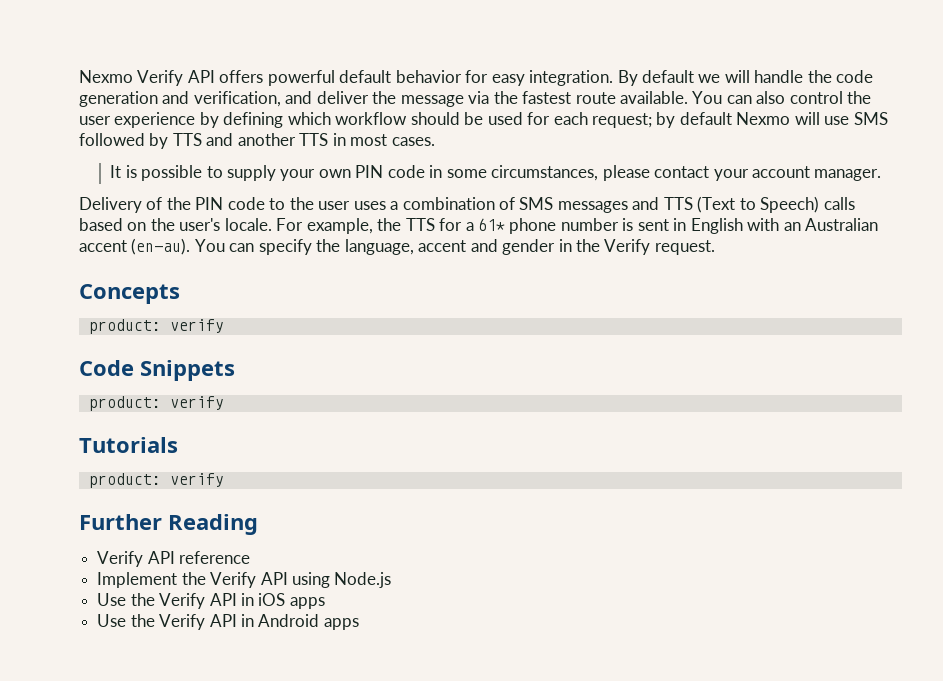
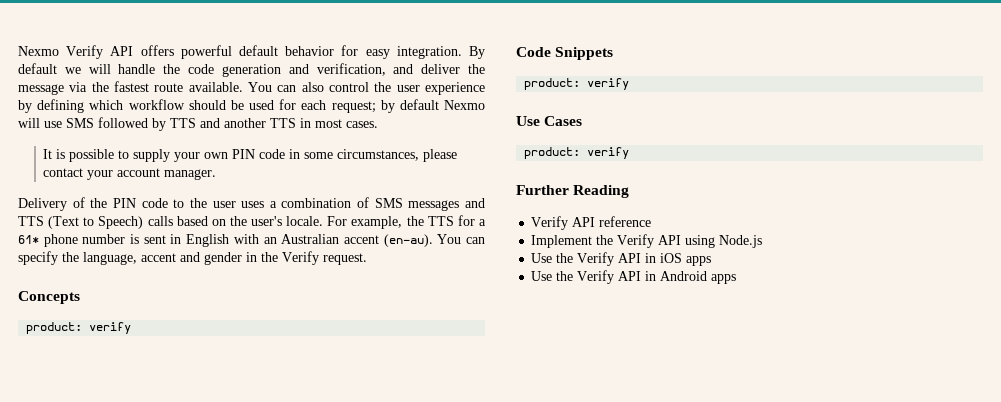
[79,437,178,453] Tutorials -> [516,116,583,126] Use Cases

